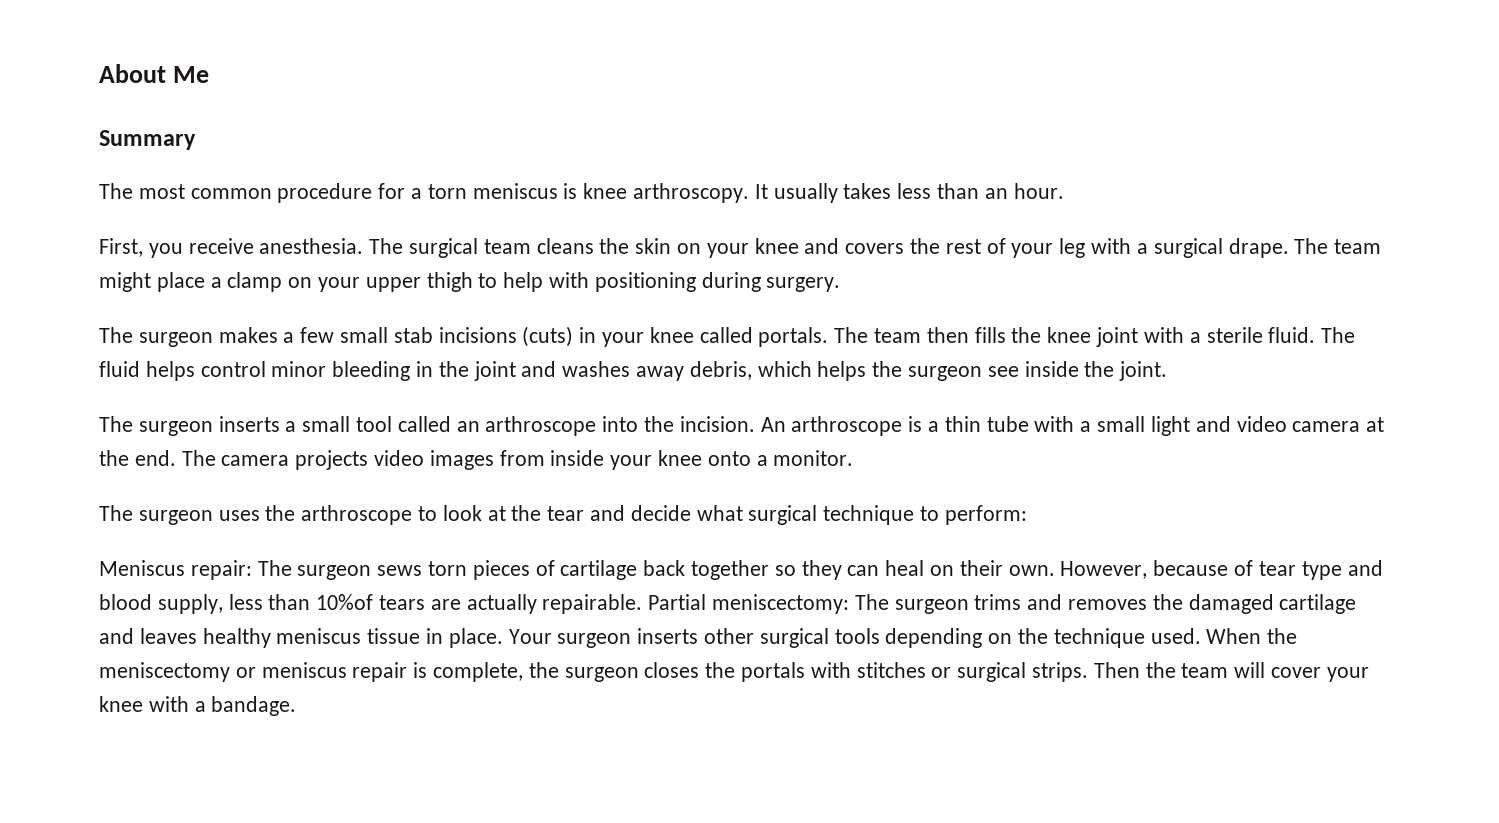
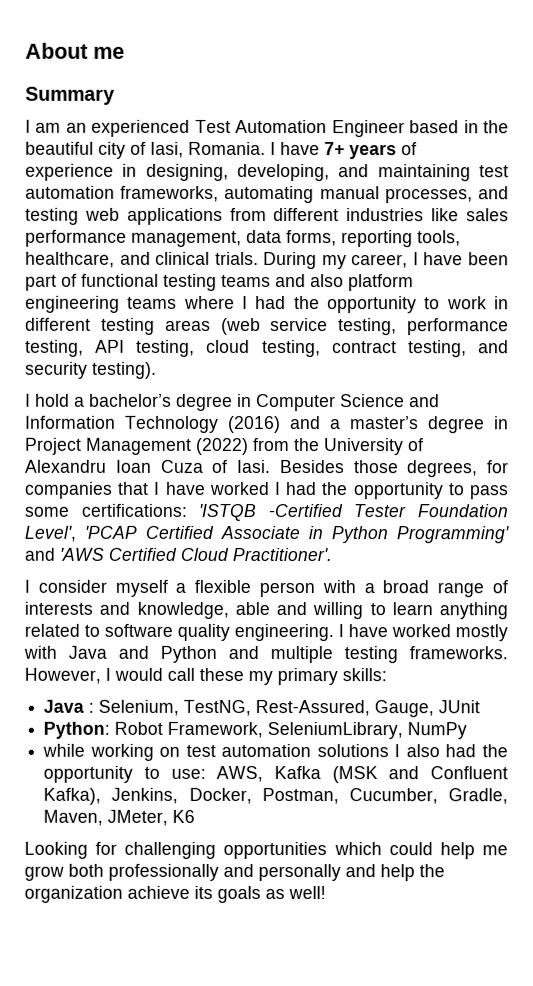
[173,66,210,83] Me -> [93,46,125,59] me
[99,183,1064,203] [99,238,1382,258] [99,272,841,292] [99,326,1356,347] [99,361,1168,381] [99,416,1385,436] [99,450,854,470] [99,505,1027,525] [99,560,1383,580] [99,594,1357,614] [99,628,1298,648] [99,662,1369,682] [99,696,297,716] The most common procedure for a torn meniscus is knee arthroscopy. It usually takes less than an hour. // First, you receive anesthesia. The surgical team cleans the skin on your knee and covers the rest of your leg with a surgical drape. The team might place a clamp on your upper thigh to help with positioning during surgery. // The surgeon makes a few small stab incisions (cuts) in your knee called portals. The team then fills the knee joint with a sterile fluid. The fluid helps control minor bleeding in the joint and washes away debris, which helps the surgeon see inside the joint. // The surgeon inserts a small tool called an arthroscope into the incision. An arthroscope is a thin tube with a small light and video camera at the end. The camera projects video images from inside your knee onto a monitor. // The surgeon uses the arthroscope to look at the tear and decide what surgical technique to perform: // Meniscus repair: The surgeon sews torn pieces of cartilage back together so they can heal on their own. However, because of tear type and blood supply, less than 10%of tears are actually repairable. Partial meniscectomy: The surgeon trims and removes the damaged cartilage and leaves healthy meniscus tissue in place. Your surgeon inserts other surgical tools depending on the technique used. When the meniscectomy or meniscus repair is complete, the surgeon closes the portals with stitches or surgical strips. Then the team will cover your knee with a bandage. -> [25,119,510,138] [25,141,417,160] [25,163,509,182] [25,185,509,204] [25,207,509,225] [25,229,461,248] [25,251,509,270] [25,273,414,292] [25,295,509,314] [25,317,509,336] [25,339,510,358] [25,361,157,379] [25,393,440,412] [25,415,509,434] [25,437,424,456] [25,459,509,478] [24,481,509,500] [24,503,508,521] [24,525,509,544] [24,547,332,562] [24,579,509,598] [24,601,508,620] [24,623,508,642] [23,645,508,664] [24,667,387,686] [43,699,481,718] [43,721,468,740] [42,743,508,761] [43,765,508,784] [43,787,508,805] [43,809,196,826] [24,841,509,860] [24,863,445,882] [24,885,326,903] I am an experienced Test Automation Engineer based in the beautiful city of Iasi, Romania. I have 7+ years of experience in designing, developing, and maintaining test automation frameworks, automating manual processes, and testing web applications from different industries like sales performance management, data forms, reporting tools, healthcare, and clinical trials. During my career, I have been part of functional testing teams and also platform engineering teams where I had the opportunity to work in different testing areas (web service testing, performance testing, API testing, cloud testing, contract testing, and security testing). // I hold a bachelor’s degree in Computer Science and Information Technology (2016) and a master’s degree in Project Management (2022) from the University of Alexandru Ioan Cuza of Iasi. Besides those degrees, for companies that I have worked I had the opportunity to pass some certifications: 'ISTQB -Certified Tester Foundation Level', 'PCAP Certified Associate in Python Programming' and 'AWS Certified Cloud Practitioner'. // I consider myself a flexible person with a broad range of interests and knowledge, able and willing to learn anything related to software quality engineering. I have worked mostly with Java and Python and multiple testing frameworks. However, I would call these my primary skills: // Java : Selenium, TestNG, Rest-Assured, Gauge, JUnit // Python: Robot Framework, SeleniumLibrary, NumPy // while working on test automation solutions I also had the opportunity to use: AWS, Kafka (MSK and Confluent Kafka), Jenkins, Docker, Postman, Cucumber, Gradle, Maven, JMeter, K6 // Looking for challenging opportunities which could help me grow both professionally and personally and help the organization achieve its goals as well!

